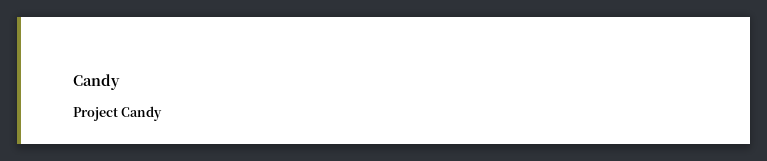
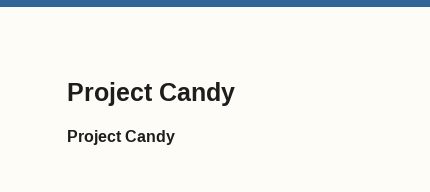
(73, 82) none -> [67,82,153,106] Project

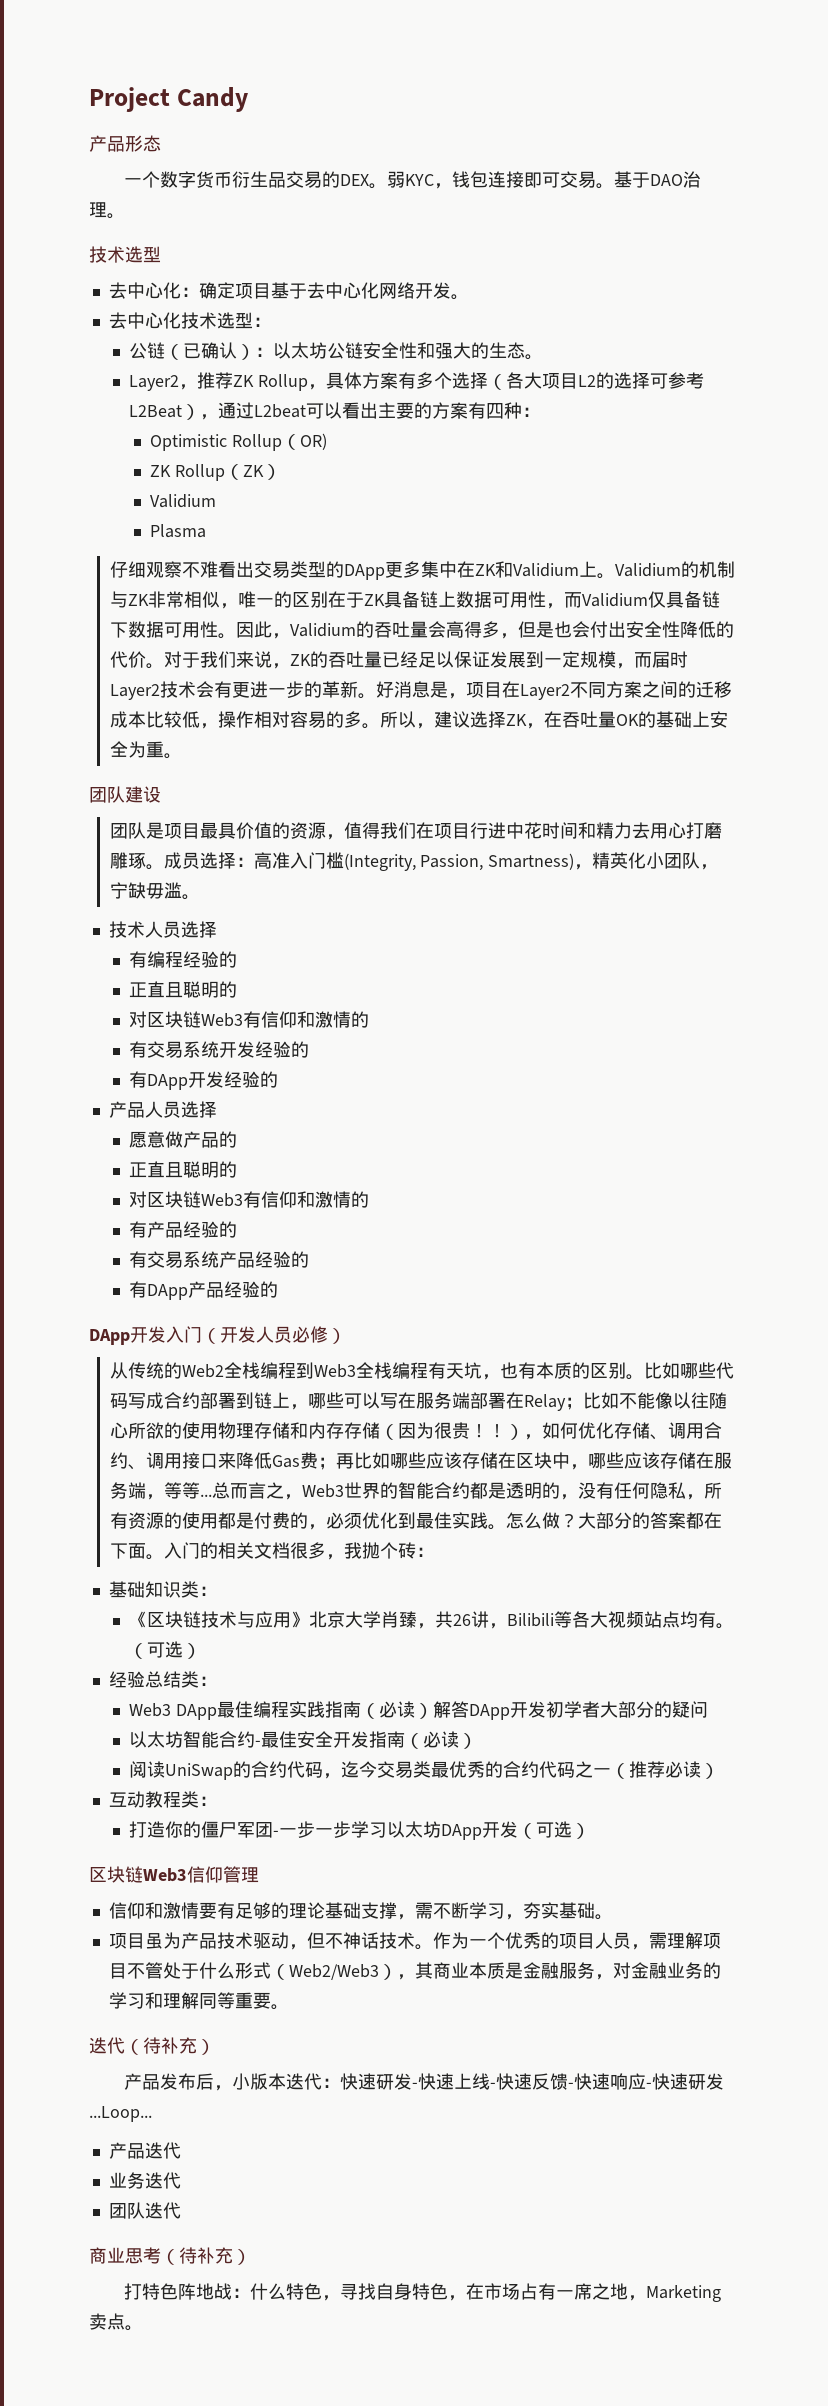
[67,130,176,145] Project Candy -> [89,135,161,152] [124,171,702,189] [89,202,125,219] [89,246,161,263] [108,282,469,300] [108,312,271,329] [129,342,544,360] [129,372,705,391] [129,402,541,420] [150,433,327,451] [150,464,281,481] [150,494,217,508] [150,524,207,538] [109,561,735,580] [109,591,720,609] [109,621,734,639] [109,651,688,669] [109,681,732,700] [109,711,728,729] [109,741,182,759] [89,786,161,803] [109,822,722,840] [109,852,719,871] [109,882,200,900] [108,921,217,938] [129,951,238,968] [129,981,238,998] [129,1011,370,1028] [129,1041,310,1058] [129,1071,279,1090] [108,1101,217,1118] [129,1131,238,1148] [129,1161,238,1178] [129,1191,370,1208] [129,1221,238,1238] [129,1251,310,1268] [129,1281,279,1300] [89,1326,346,1345] [109,1362,734,1380] [109,1392,727,1411] [109,1422,722,1440] [109,1452,732,1470] [109,1482,722,1500] [109,1512,722,1530] [109,1542,434,1560] [108,1581,217,1598] [129,1611,735,1629] [129,1641,202,1659] [108,1671,217,1688] [129,1701,709,1720] [129,1731,478,1749] [129,1761,720,1780] [108,1791,217,1808] [129,1821,591,1840] [89,1866,259,1883] [108,1902,613,1920] [108,1932,721,1950] [108,1962,721,1980] [108,1992,289,2010] [89,2037,215,2055] [124,2073,725,2091] [89,2106,152,2122] [108,2142,181,2159] [108,2172,181,2189] [108,2202,181,2219] [89,2247,251,2265] [124,2283,722,2302] [89,2313,143,2331] 产品形态 // 一个数字货币衍生品交易的DEX。弱KYC，钱包连接即可交易。基于DAO治理。 // 技术选型 // 去中心化：确定项目基于去中心化网络开发。 // 去中心化技术选型： // 公链（已确认）：以太坊公链安全性和强大的生态。 // Layer2，推荐ZK Rollup，具体方案有多个选择（各大项目L2的选择可参考L2Beat），通过L2beat可以看出主要的方案有四种： // Optimistic Rollup（OR) // ZK Rollup（ZK） // Validium // Plasma // 仔细观察不难看出交易类型的DApp更多集中在ZK和Validium上。Validium的机制与ZK非常相似，唯一的区别在于ZK具备链上数据可用性，而Validium仅具备链下数据可用性。因此，Validium的吞吐量会高得多，但是也会付出安全性降低的代价。对于我们来说，ZK的吞吐量已经足以保证发展到一定规模，而届时Layer2技术会有更进一步的革新。好消息是，项目在Layer2不同方案之间的迁移成本比较低，操作相对容易的多。所以，建议选择ZK，在吞吐量OK的基础上安全为重。 // 团队建设 // 团队是项目最具价值的资源，值得我们在项目行进中花时间和精力去用心打磨雕琢。成员选择：高准入门槛(Integrity, Passion, Smartness)，精英化小团队，宁缺毋滥。 // 技术人员选择 // 有编程经验的 // 正直且聪明的 // 对区块链Web3有信仰和激情的 // 有交易系统开发经验的 // 有DApp开发经验的 // 产品人员选择 // 愿意做产品的 // 正直且聪明的 // 对区块链Web3有信仰和激情的 // 有产品经验的 // 有交易系统产品经验的 // 有DApp产品经验的 // DApp开发入门（开发人员必修） // 从传统的Web2全栈编程到Web3全栈编程有天坑，也有本质的区别。比如哪些代码写成合约部署到链上，哪些可以写在服务端部署在Relay；比如不能像以往随心所欲的使用物理存储和内存存储（因为很贵！！），如何优化存储、调用合约、调用接口来降低Gas费；再比如哪些应该存储在区块中，哪些应该存储在服务端，等等...总而言之，Web3世界的智能合约都是透明的，没有任何隐私，所有资源的使用都是付费的，必须优化到最佳实践。怎么做？大部分的答案都在下面。入门的相关文档很多，我抛个砖： // 基础知识类： // 《区块链技术与应用》北京大学肖臻，共26讲，Bilibili等各大视频站点均有。（可选） // 经验总结类： // Web3 DApp最佳编程实践指南（必读）解答DApp开发初学者大部分的疑问 // 以太坊智能合约-最佳安全开发指南（必读） // 阅读UniSwap的合约代码，迄今交易类最优秀的合约代码之一（推荐必读） // 互动教程类： // 打造你的僵尸军团-一步一步学习以太坊DApp开发（可选） // 区块链Web3信仰管理 // 信仰和激情要有足够的理论基础支撑，需不断学习，夯实基础。 // 项目虽为产品技术驱动，但不神话技术。作为一个优秀的项目人员，需理解项目不管处于什么形式（Web2/Web3），其商业本质是金融服务，对金融业务的学习和理解同等重要。 // 迭代（待补充） // 产品发布后，小版本迭代：快速研发-快速上线-快速反馈-快速响应-快速研发...Loop... // 产品迭代 // 业务迭代 // 团队迭代 // 商业思考（待补充） // 打特色阵地战：什么特色，寻找自身特色，在市场占有一席之地，Marketing卖点。

